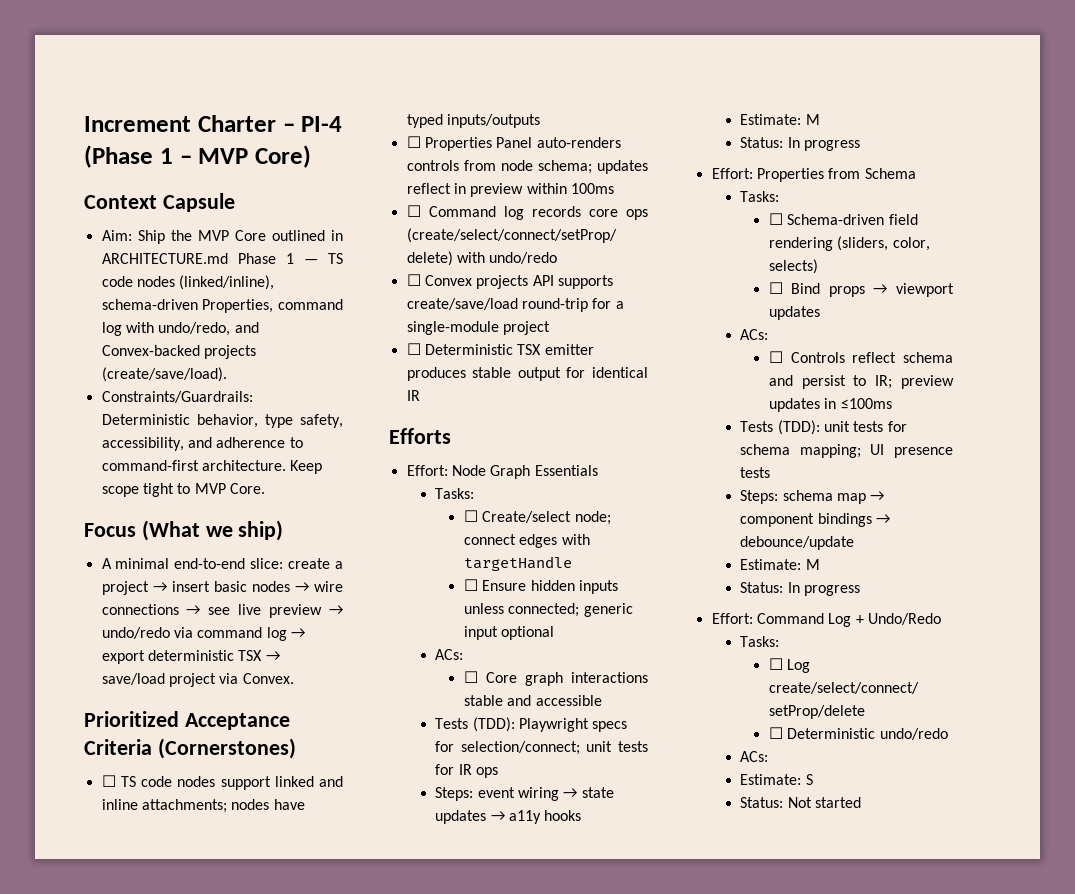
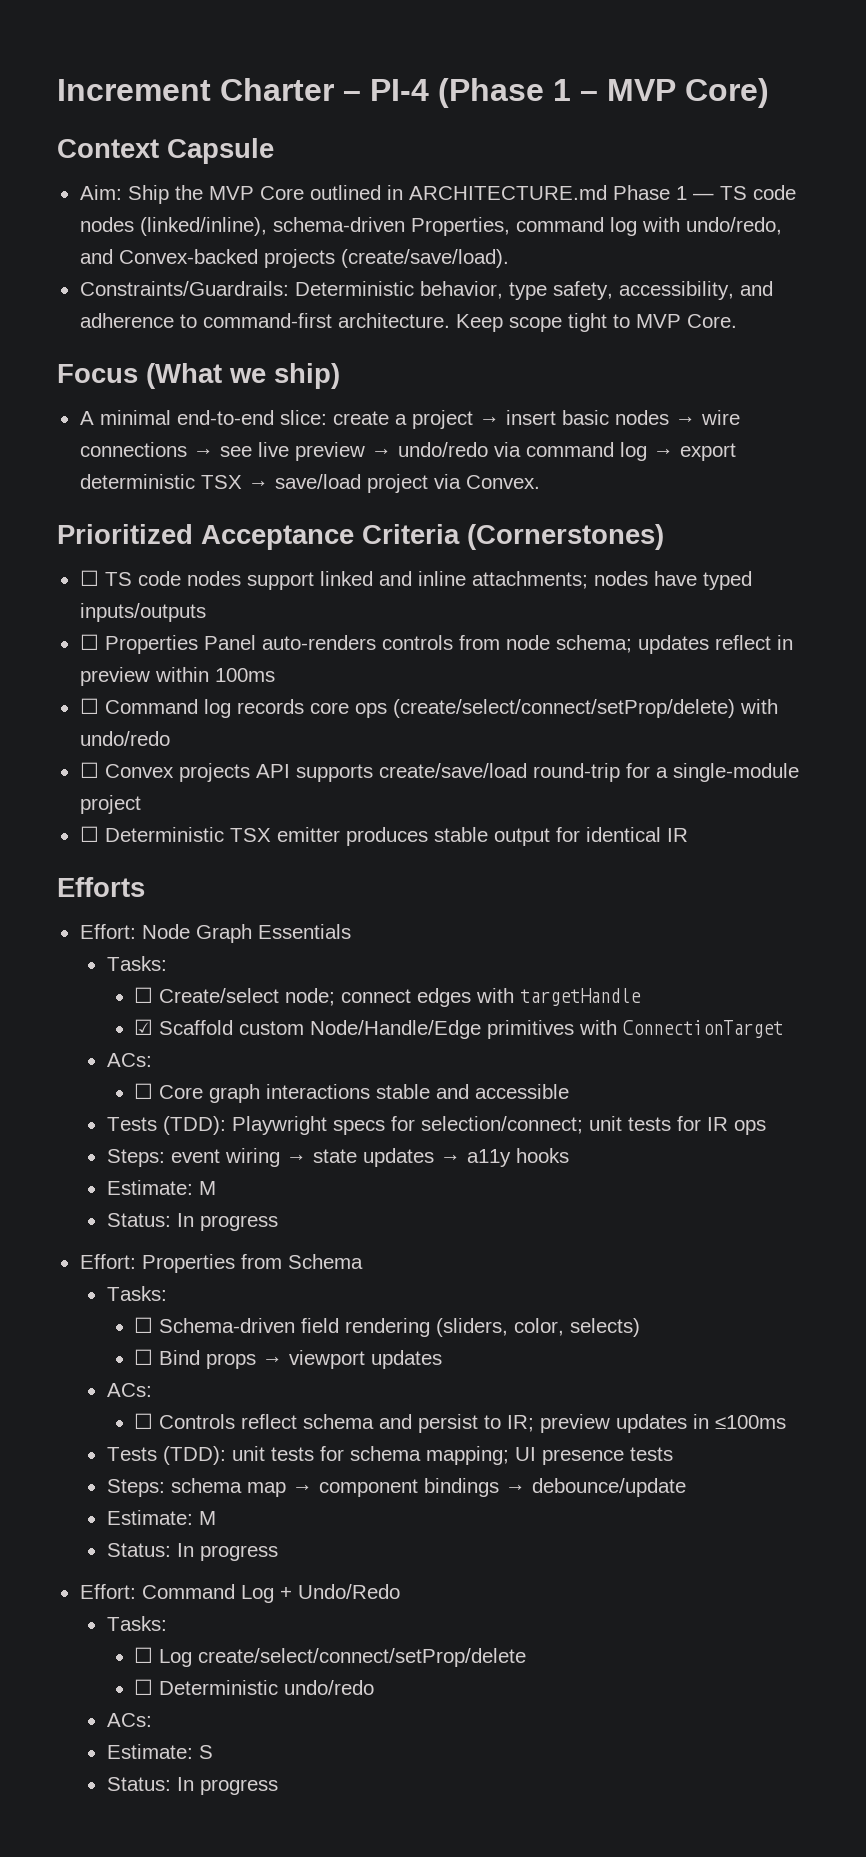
[463,579,618,594] [463,603,633,617] [463,626,555,640] ☐ Ensure hidden inputs unless connected; generic input optional -> [134,1019,784,1039] ☑ Scaffold custom Node/Handle/Edge primitives with ConnectionTarget
[787,797,861,808] Not started -> [176,1777,278,1795] In progress

